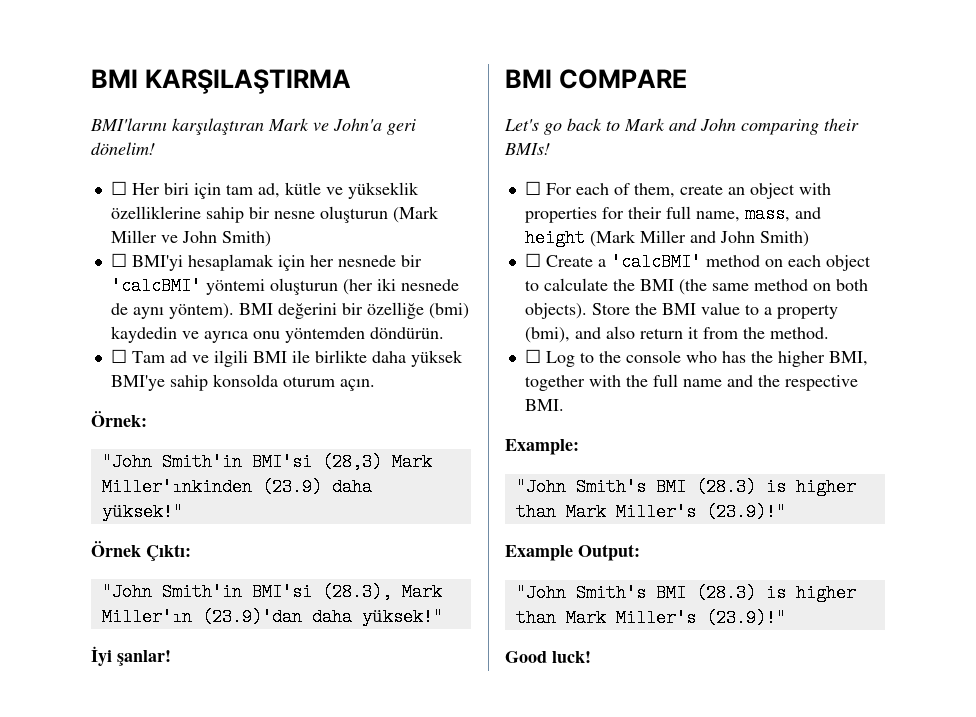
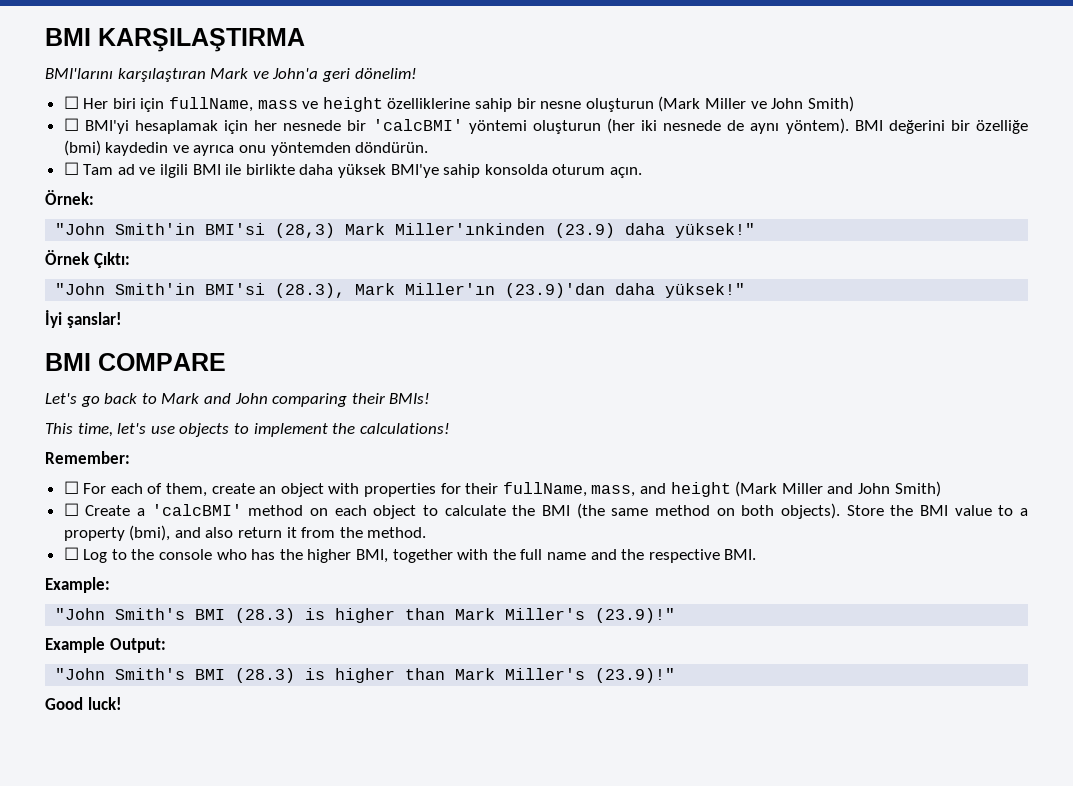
[225,182,419,199] tam ad, kütle ve yükseklik -> [169,97,383,112] fullName, mass ve height
[117,650,171,666] şanlar! -> [66,312,122,328] şanslar!
(550, 149) none -> [45,423,450,437] [45,451,130,464] // This time, let's use objects to implement the calculations! // Remember:
[665,206,740,222] full name, -> [502,482,587,497] fullName,

